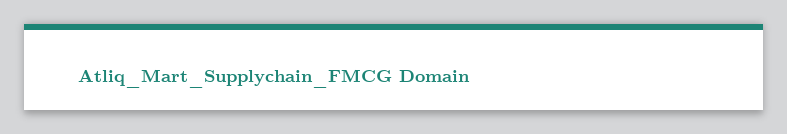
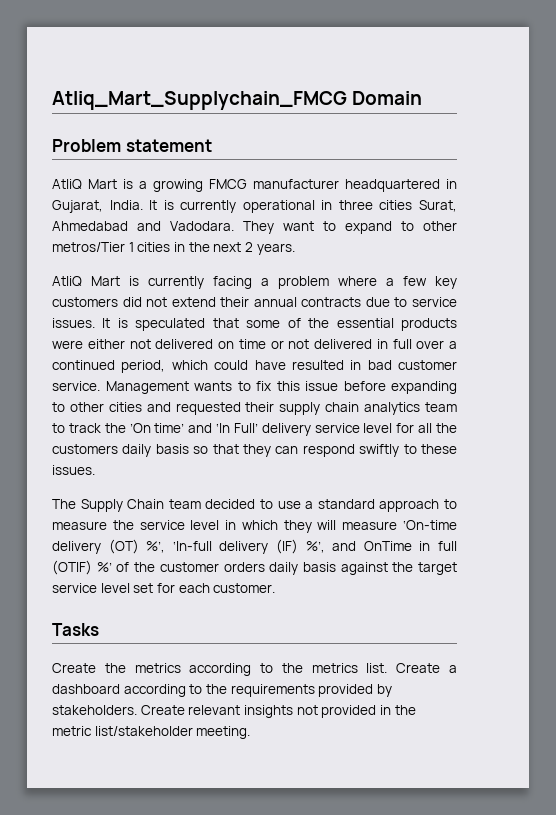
(470, 76) none -> [52,139,212,152] [52,179,457,192] [52,200,457,213] [52,221,457,234] [52,242,295,255] [52,276,457,289] [52,297,457,307] [52,318,458,331] [52,339,457,349] [52,360,457,373] [52,381,457,394] [52,402,458,415] [52,423,458,436] [52,444,457,457] [52,465,95,475] [52,499,457,512] [52,520,457,533] [52,539,458,554] [52,560,457,575] [52,583,276,593] [52,623,99,636] [52,663,457,676] [52,684,392,697] [52,705,416,718] [52,726,251,739] // Problem statement // AtliQ Mart is a growing FMCG manufacturer headquartered in Gujarat, India. It is currently operational in three cities Surat, Ahmedabad and Vadodara. They want to expand to other metros/Tier 1 cities in the next 2 years. // AtliQ Mart is currently facing a problem where a few key customers did not extend their annual contracts due to service issues. It is speculated that some of the essential products were either not delivered on time or not delivered in full over a continued period, which could have resulted in bad customer service. Management wants to fix this issue before expanding to other cities and requested their supply chain analytics team to track the ’On time’ and ‘In Full’ delivery service level for all the customers daily basis so that they can respond swiftly to these issues. // The Supply Chain team decided to use a standard approach to measure the service level in which they will measure ‘On-time delivery (OT) %’, ‘In-full delivery (IF) %’, and OnTime in full (OTIF) %’ of the customer orders daily basis against the target service level set for each customer. // Tasks // Create the metrics according to the metrics list. Create a dashboard according to the requirements provided by stakeholders. Create relevant insights not provided in the metric list/stakeholder meeting.

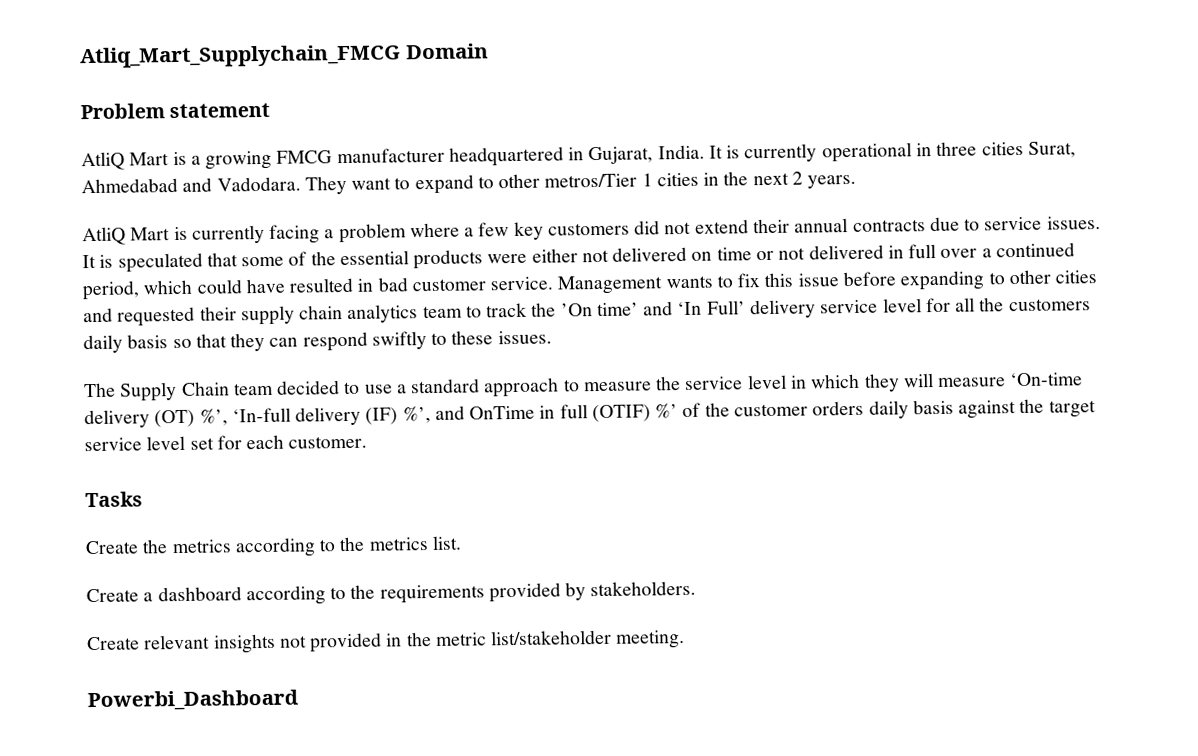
(388, 668) none -> (462, 542) //
(137, 710) none -> (697, 588) //
(251, 732) none -> [87,689,299,712] // Powerbi_Dashboard

